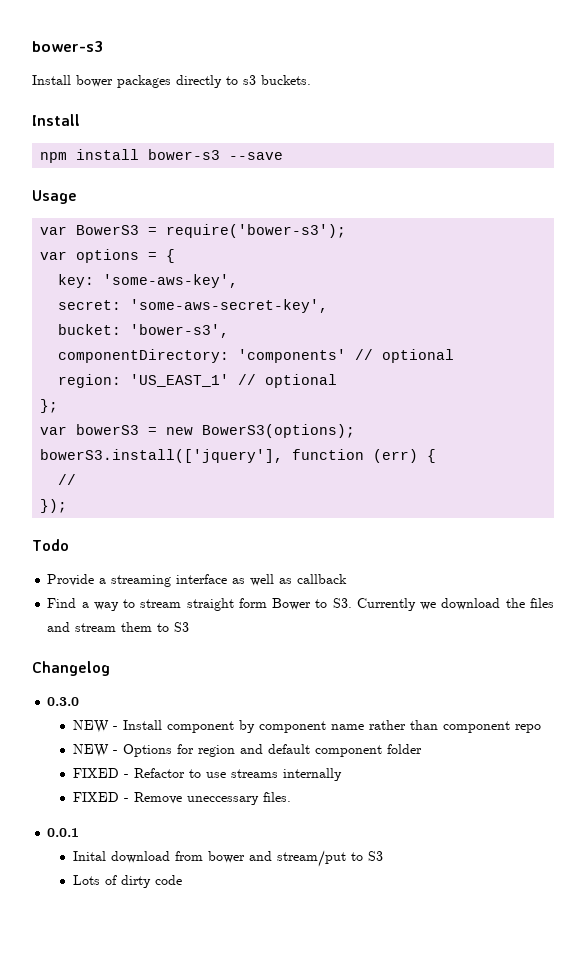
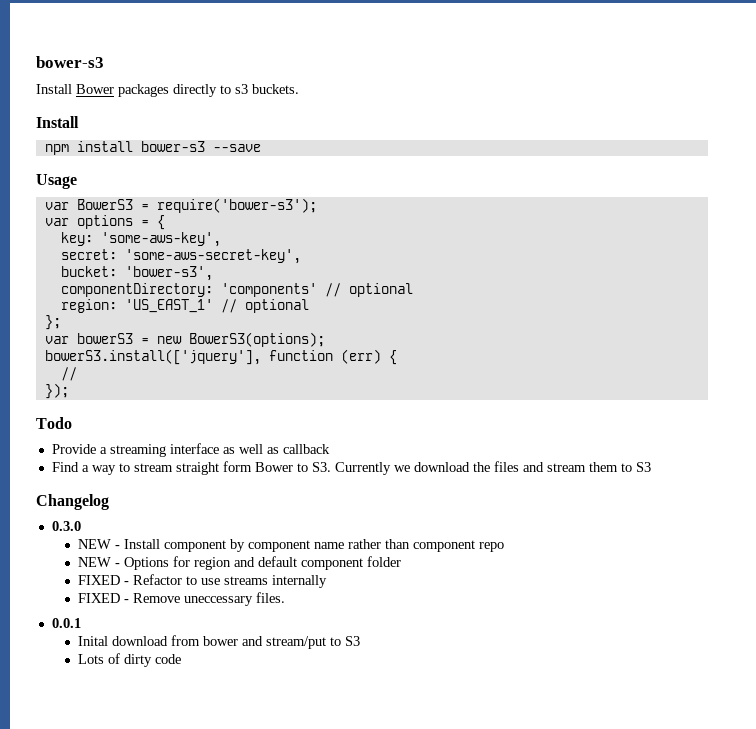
[76,75,113,87] bower -> [76,84,114,94] Bower

